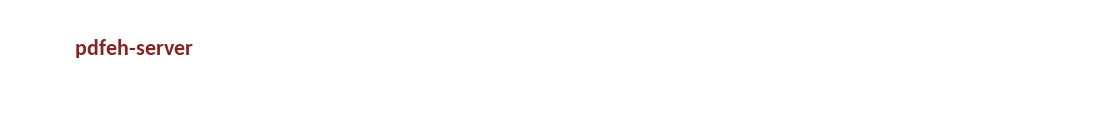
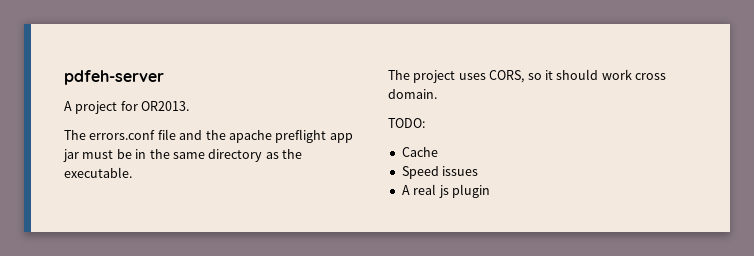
(193, 48) none -> [64,101,190,114] [64,129,353,143] [63,149,302,162] [64,167,132,178] [388,69,666,83] [388,89,437,99] [388,118,425,128] [401,147,438,157] [401,166,479,179] [401,184,490,198] // A project for OR2013. // The errors.conf file and the apache preflight app jar must be in the same directory as the executable. // The project uses CORS, so it should work cross domain. // TODO: // Cache // Speed issues // A real js plugin

